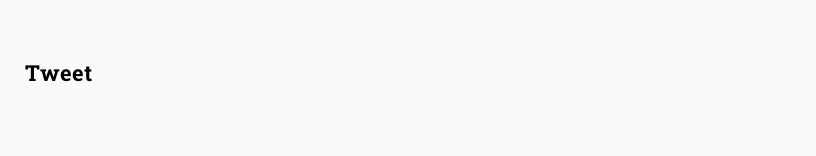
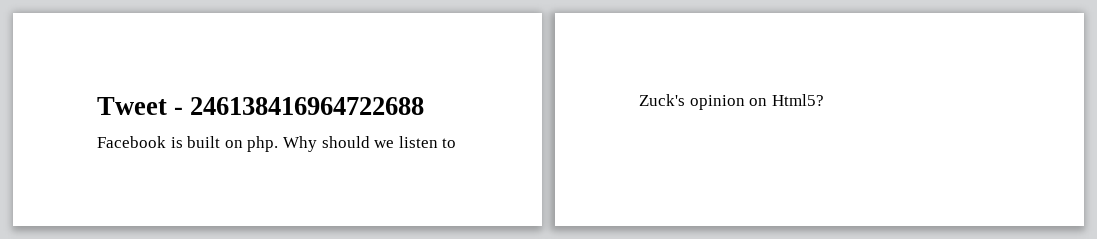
(92, 73) none -> [174,97,425,115] [97,136,457,152] [639,94,824,110] - 246138416964722688 // Facebook is built on php. Why should we listen to Zuck's opinion on Html5?

